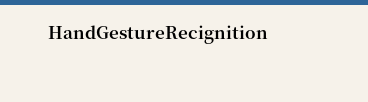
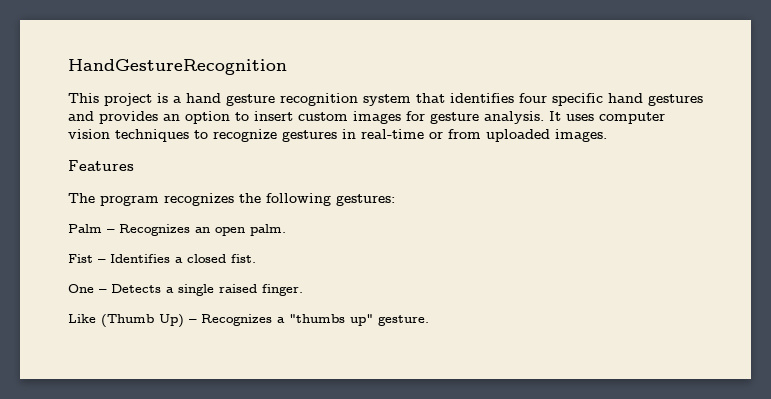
[48,25,268,44] HandGestureRecignition -> [68,59,287,75] [68,93,703,106] [68,111,665,124] [68,129,607,142] [68,160,134,171] [68,193,395,206] [68,224,286,236] [68,254,256,263] [68,284,303,296] [68,314,429,328] HandGestureRecognition // This project is a hand gesture recognition system that identifies four specific hand gestures and provides an option to insert custom images for gesture analysis. It uses computer vision techniques to recognize gestures in real-time or from uploaded images. // Features // The program recognizes the following gestures: // Palm – Recognizes an open palm. // Fist – Identifies a closed fist. // One – Detects a single raised finger. // Like (Thumb Up) – Recognizes a "thumbs up" gesture.

